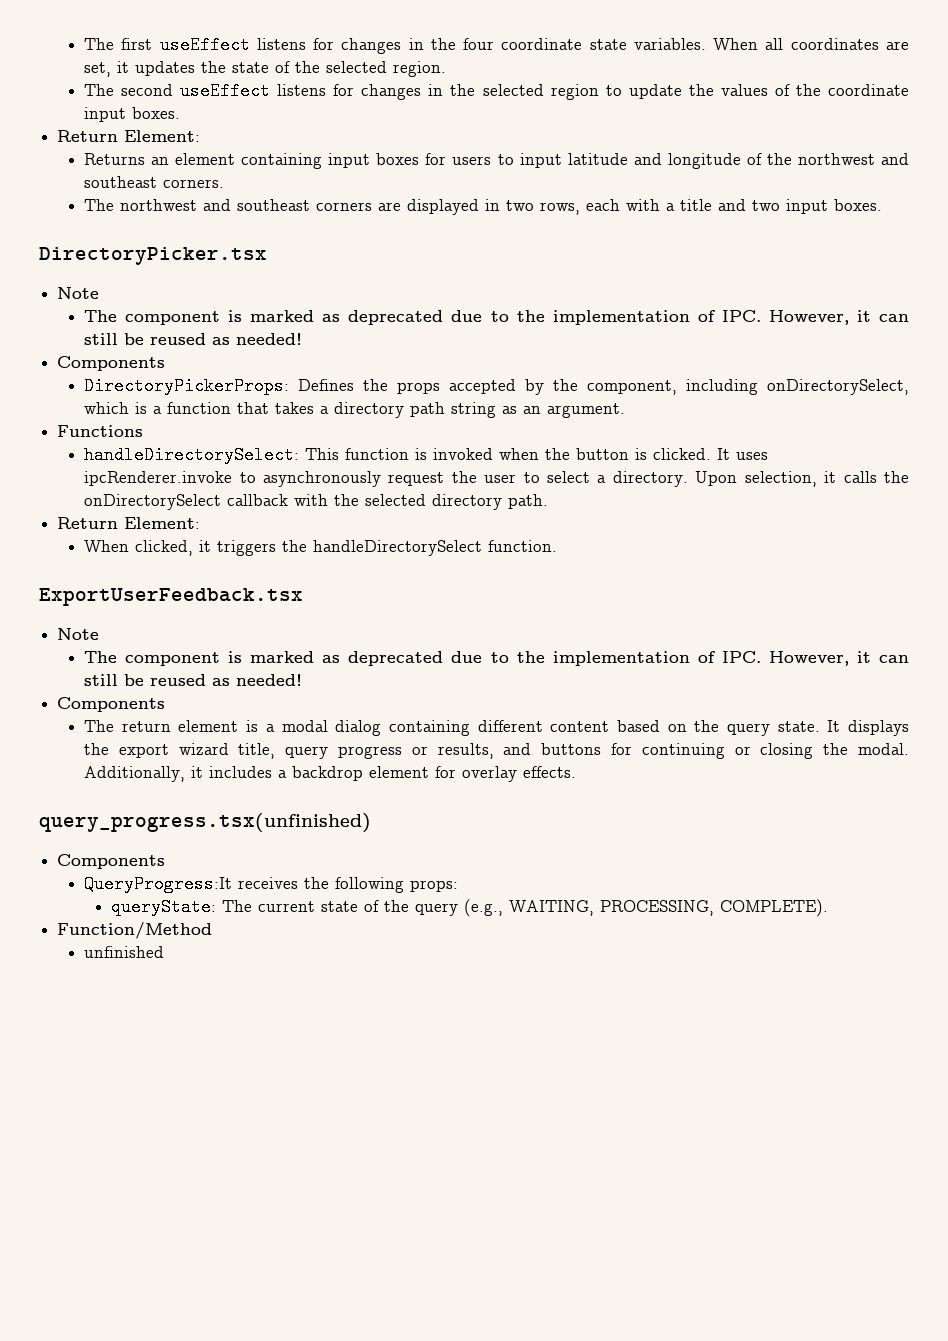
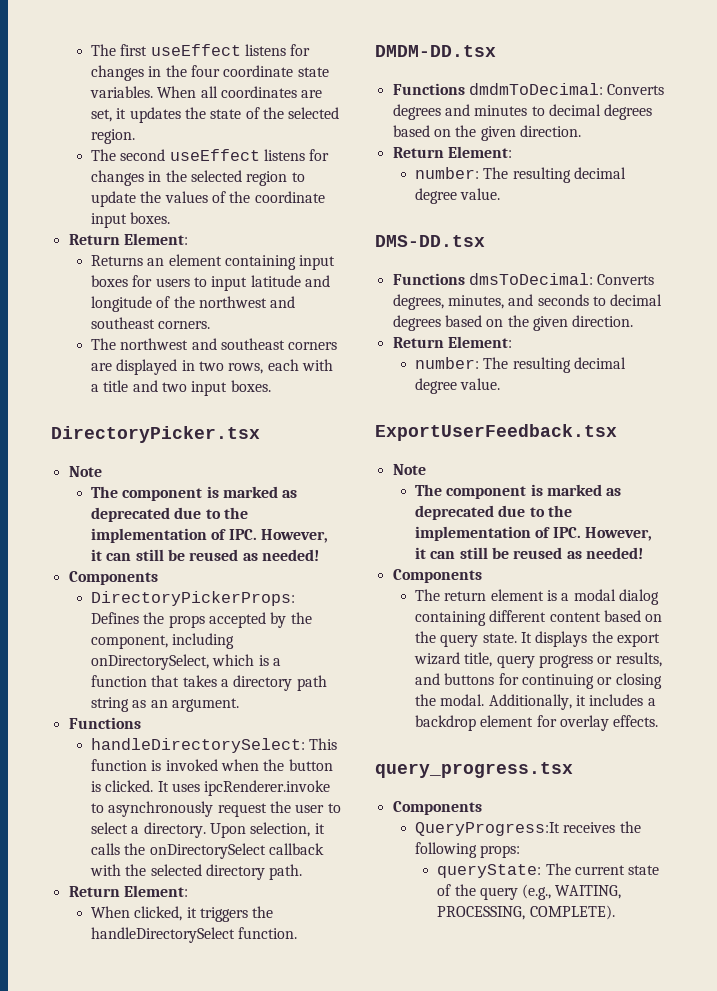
(558, 546) none -> [375,45,496,57] [392,83,665,95] [392,104,653,120] [392,125,581,141] [392,146,512,158] [414,167,626,183] [414,188,501,204] [375,235,485,247] [392,273,655,285] [392,294,663,310] [392,315,634,331] [392,336,512,348] [414,357,626,373] [414,378,501,394] // DMDM-DD.tsx // Functions dmdmToDecimal: Converts degrees and minutes to decimal degrees based on the given direction. // Return Element: // number: The resulting decimal degree value. // DMS-DD.tsx // Functions dmsToDecimal: Converts degrees, minutes, and seconds to decimal degrees based on the given direction. // Return Element: // number: The resulting decimal degree value.
[39,813,371,833] query_progress.tsx(unfinished) -> [375,762,573,778] query_progress.tsx
[57,922,213,939] [84,946,165,958] // Function/Method // unfinished -> (615, 912) none

